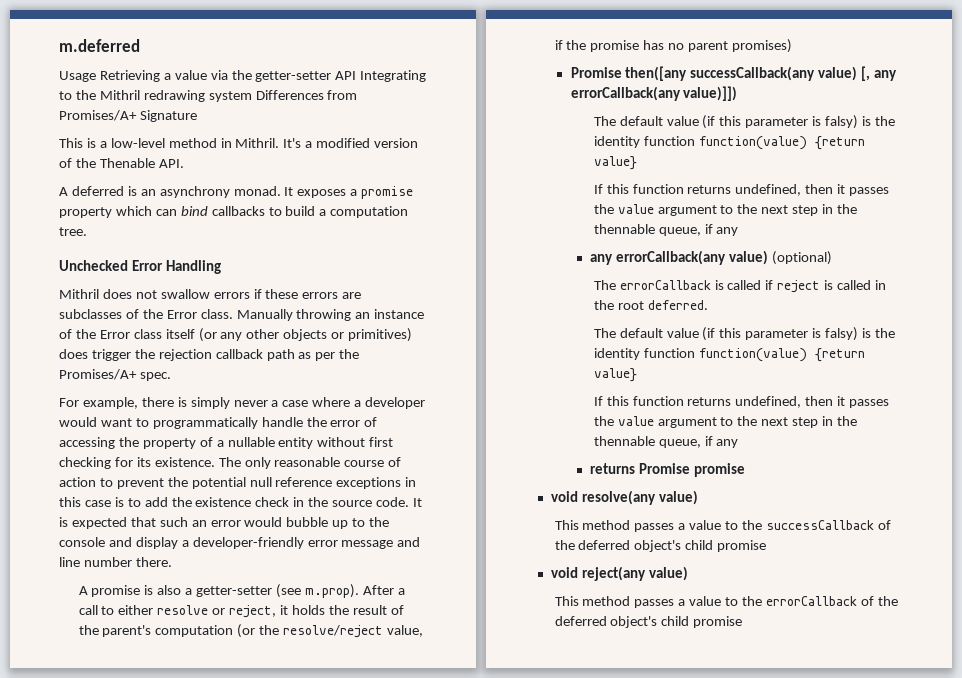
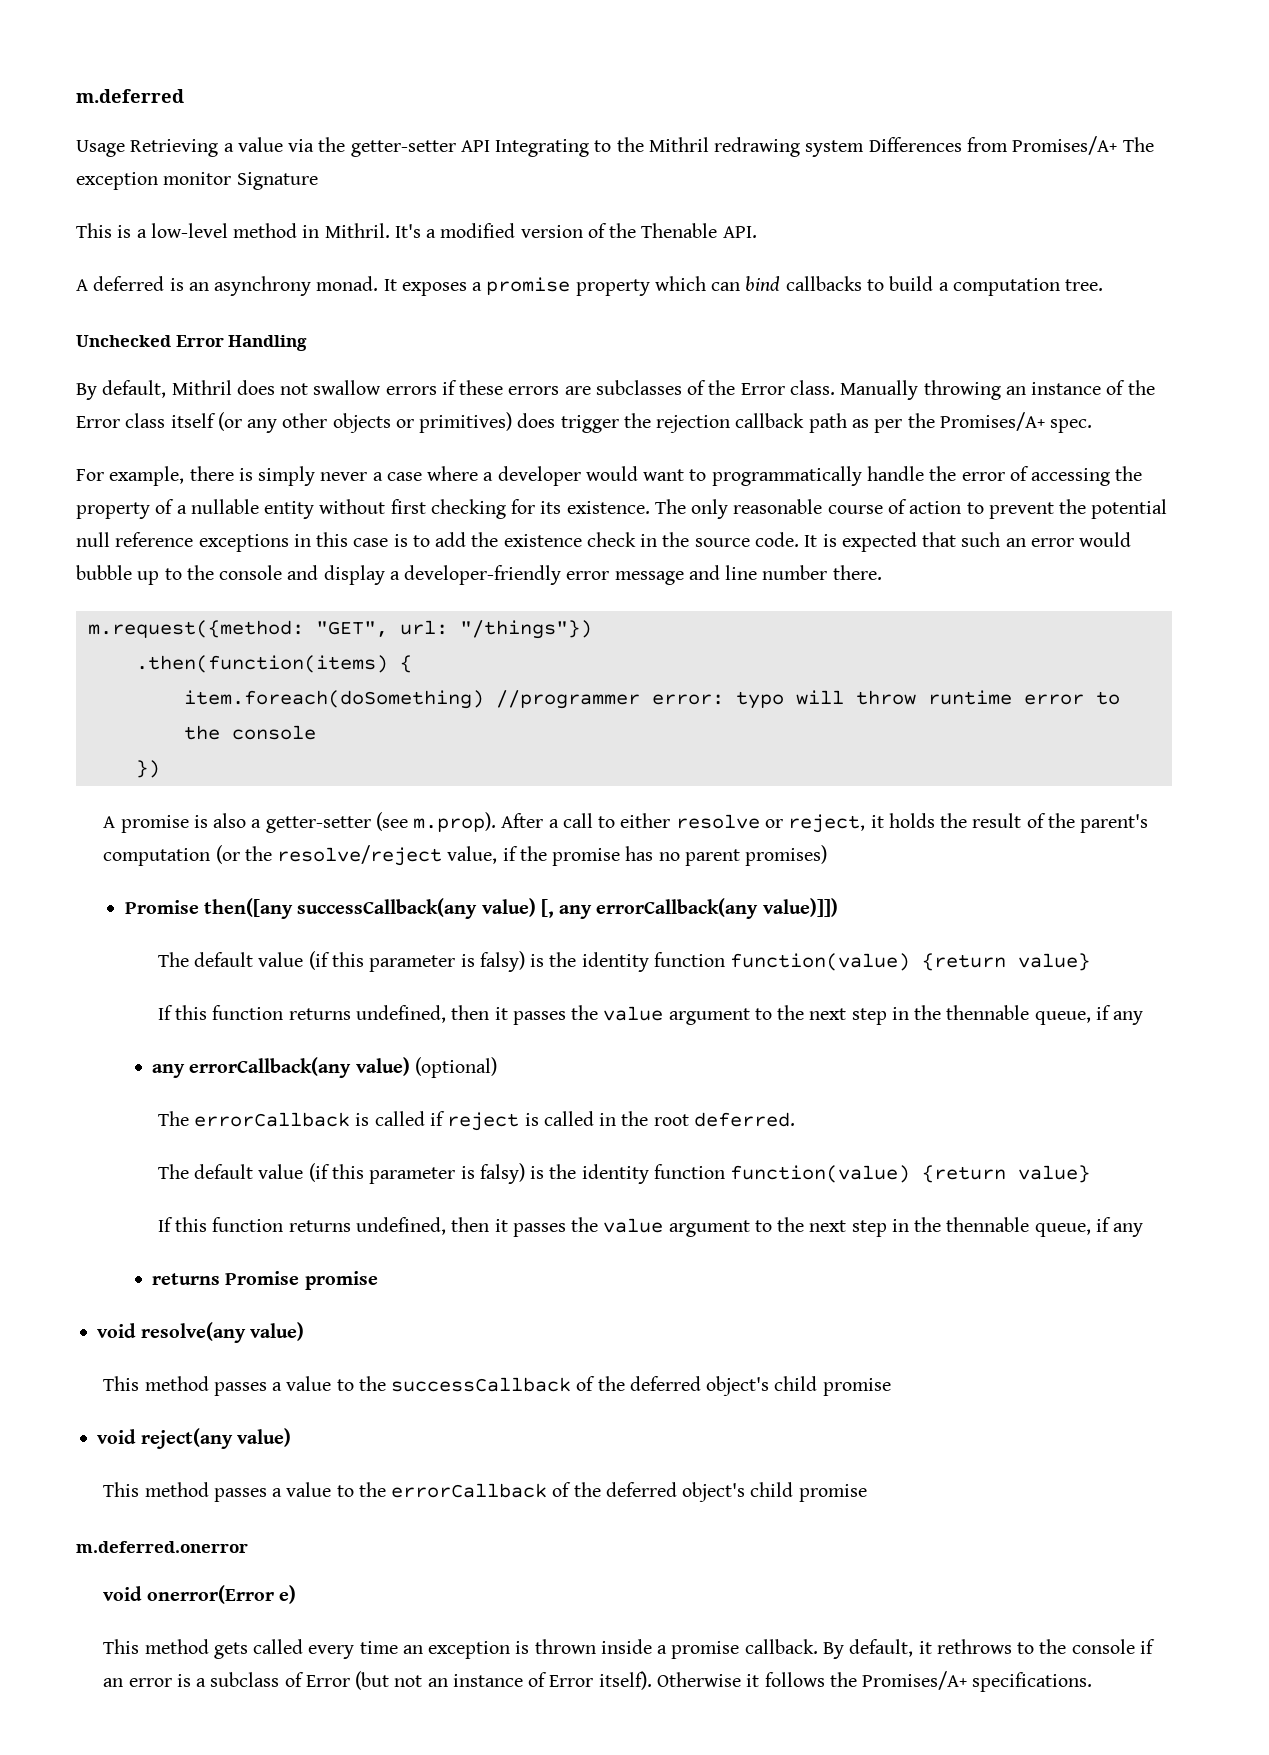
(137, 115) none -> [1122,137,1154,152] [76,172,232,190] The exception monitor
(221, 267) none -> [76,380,167,400] By default,
(172, 562) none -> [87,620,592,639] [135,655,412,673] [183,690,1120,709] [183,725,316,740] [135,760,160,778] // m.request({method: "GET", url: "/things"}) // .then(function(items) { // item.foreach(doSomething) //programmer error: typo will throw runtime error to the console // })
(743, 622) none -> [76,1541,248,1553] [103,1585,296,1604] [103,1639,1155,1659] [103,1671,1093,1692] // m.deferred.onerror // void onerror(Error e) // This method gets called every time an exception is thrown inside a promise callback. By default, it rethrows to the console if an error is a subclass of Error (but not an instance of Error itself). Otherwise it follows the Promises/A+ specifications.

